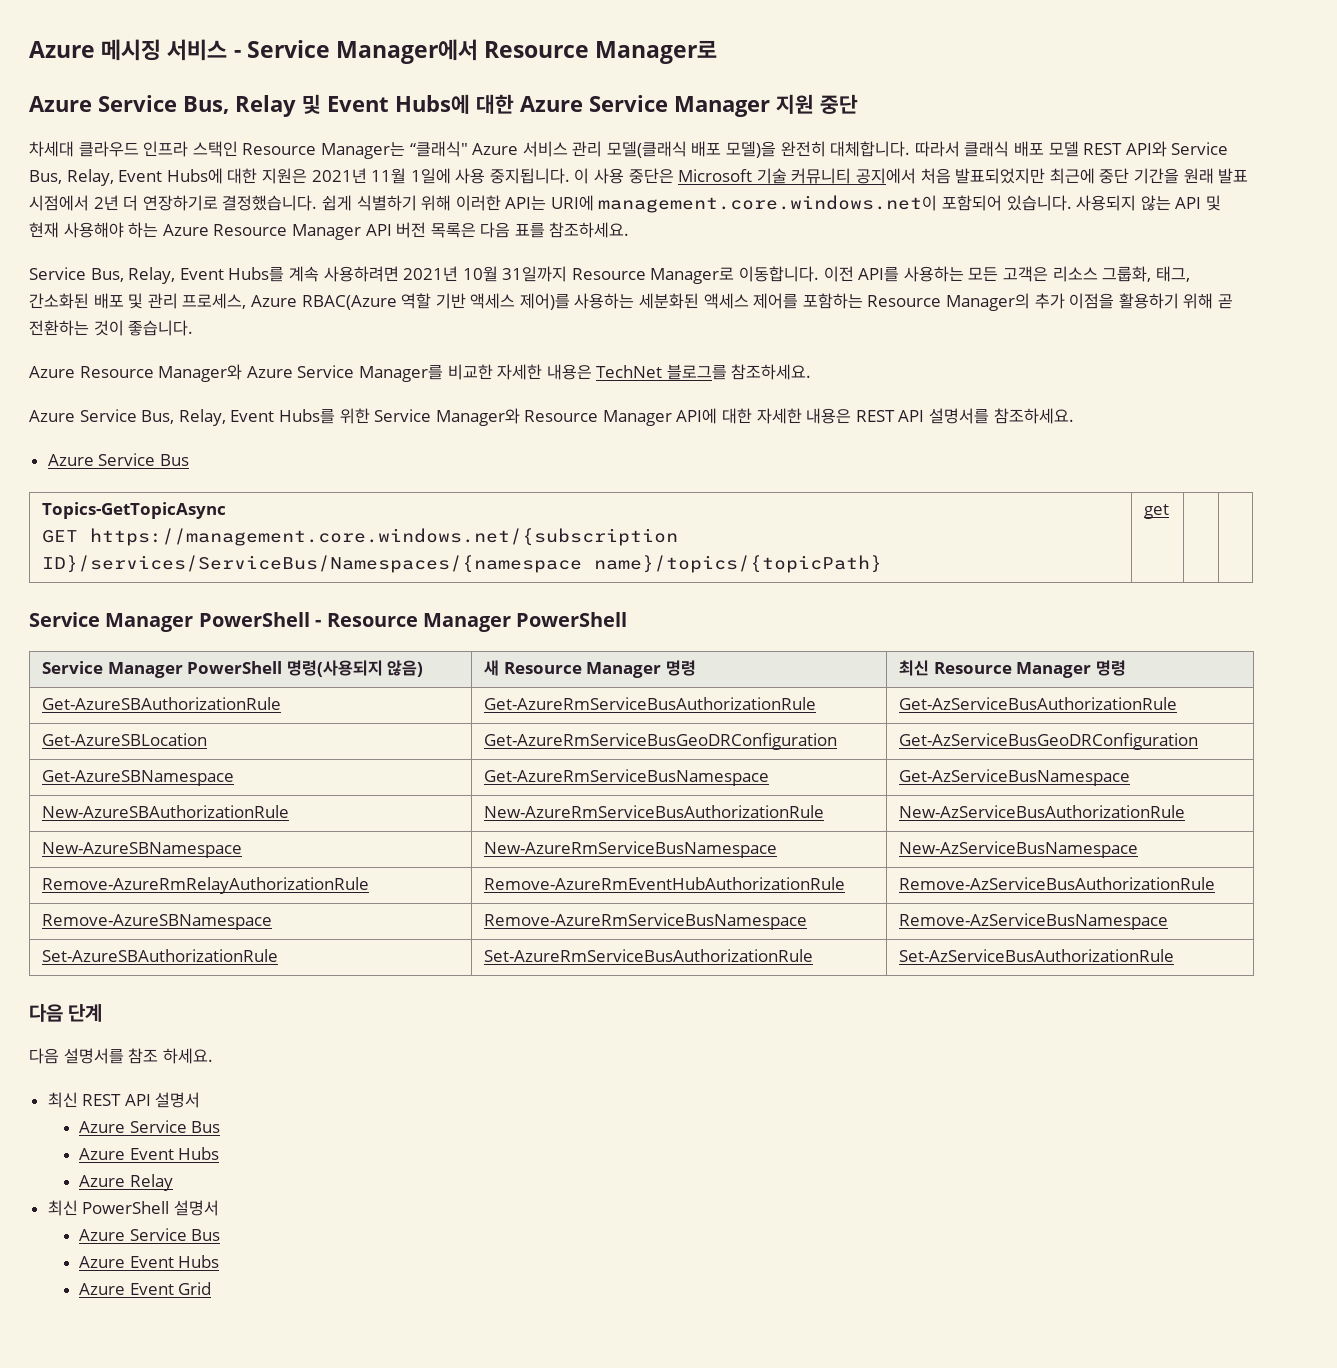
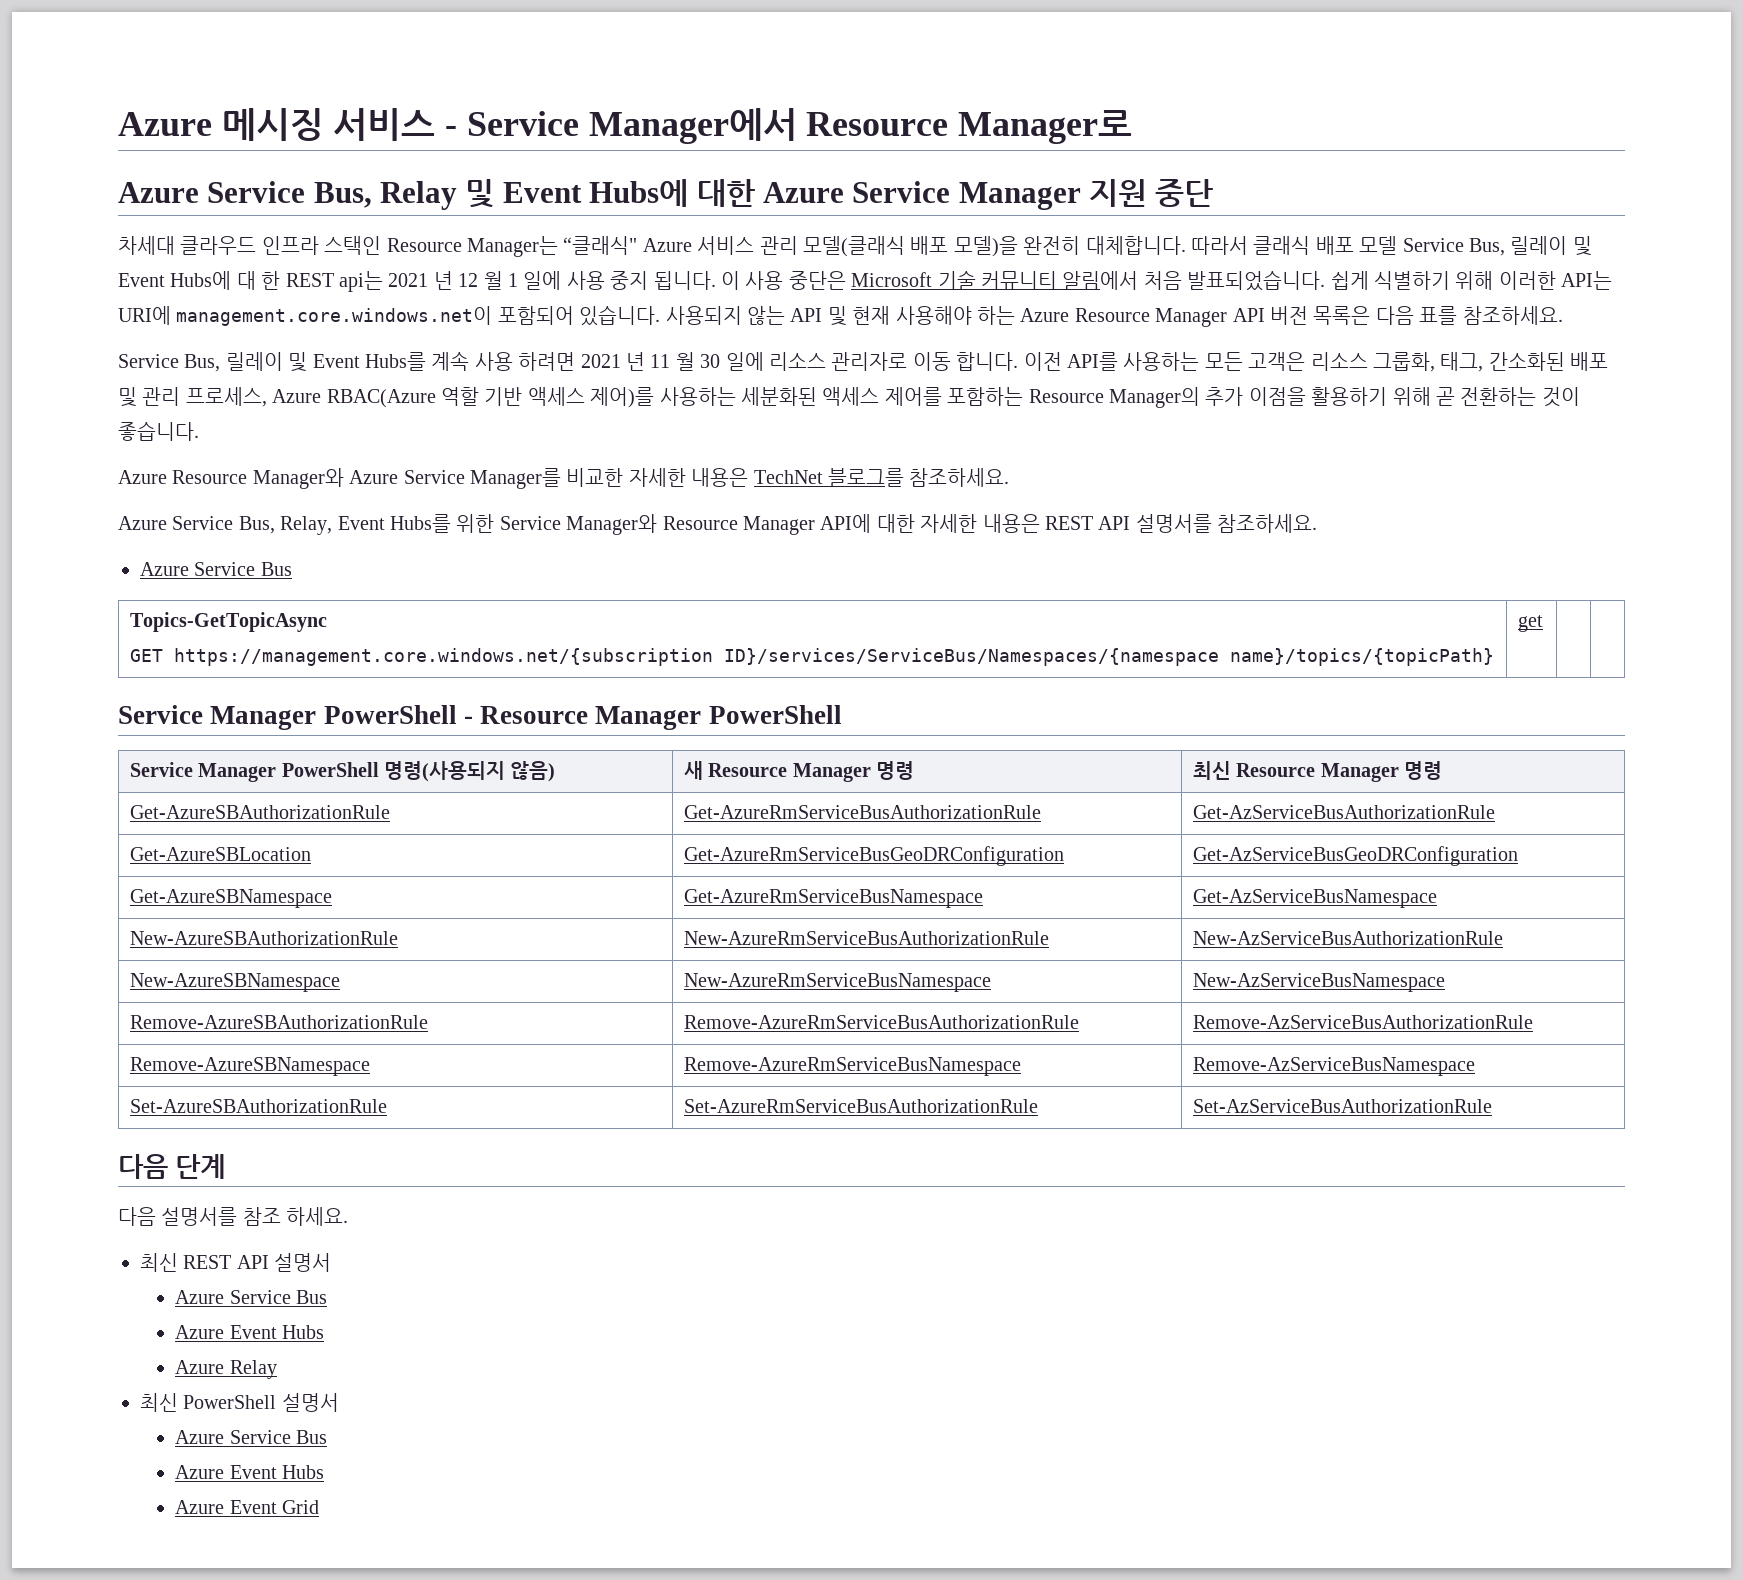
[1083,141,1229,157] [29,168,570,186] REST API와 Service Bus, Relay, Event Hubs에 대한 지원은 2021년 11월 1일에 사용 중지됩니다. -> [1402,236,1592,256] [118,271,716,292] Service Bus, 릴레이 및 Event Hubs에 대 한 REST api는 2021 년 12 월 1 일에 사용 중지 됩니다.
[856,168,1249,184] [29,195,318,211] 공지에서 처음 발표되었지만 최근에 중단 기간을 원래 발표 시점에서 2년 더 연장하기로 결정했습니다. -> [1062,270,1326,291] 알림에서 처음 발표되었습니다.
[128,267,176,284] Relay, -> [225,352,308,372] 릴레이 및
[323,266,820,284] 사용하려면 2021년 10월 31일까지 Resource Manager로 이동합니다. -> [474,352,1019,371] 사용 하려면 2021 년 11 월 30 일에 리소스 관리자로 이동 합니다.
[42,877,370,894] [484,877,846,890] Remove-AzureRmRelayAuthorizationRule | Remove-AzureRmEventHubAuthorizationRule -> [129,1015,428,1029] [683,1015,1079,1029] Remove-AzureSBAuthorizationRule | Remove-AzureRmServiceBusAuthorizationRule

